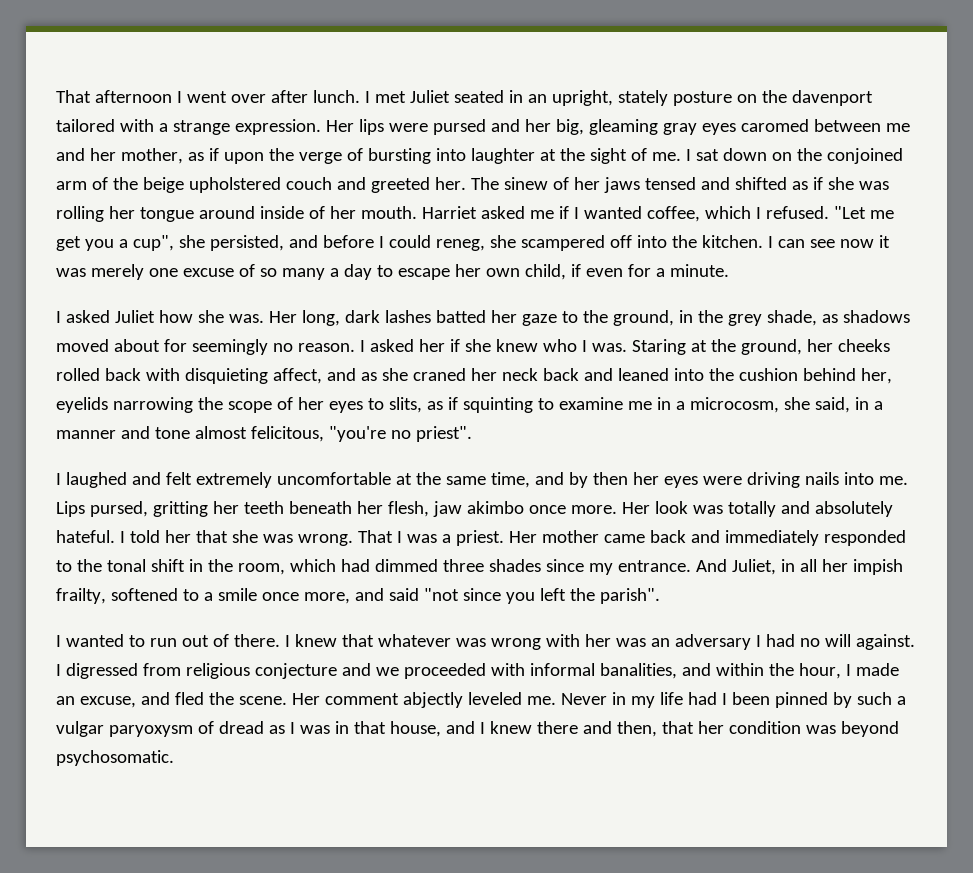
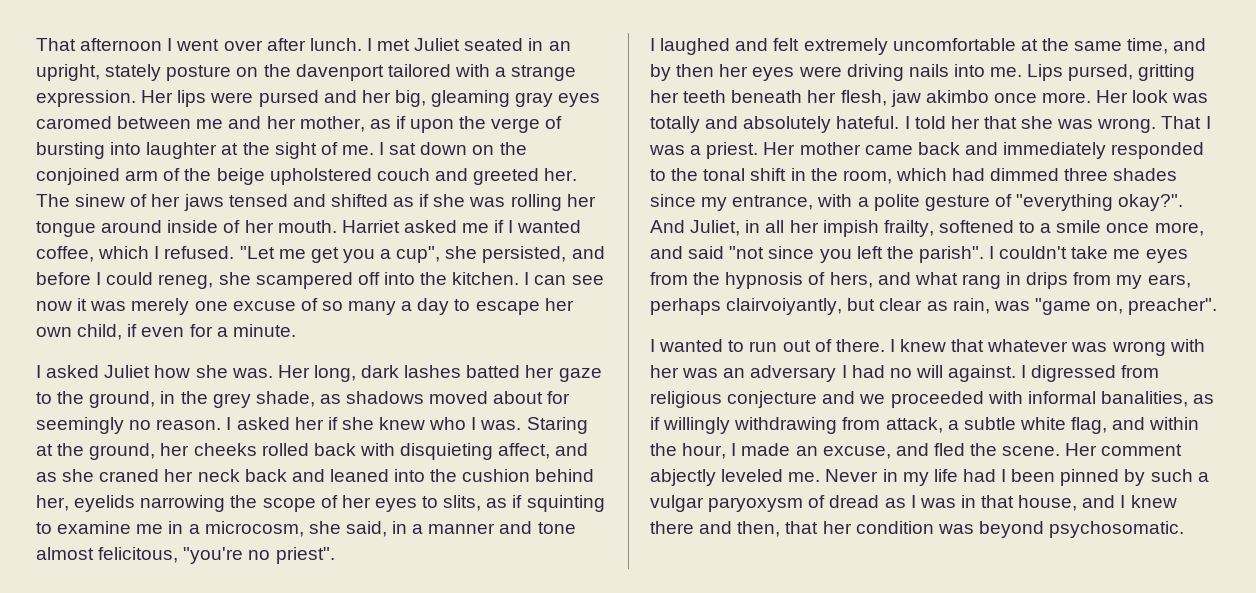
[617,560,691,572] entrance. -> [732,194,1184,211] entrance, with a polite gesture of "everything okay?".
(660, 596) none -> [989,246,1188,263] [650,272,1191,289] [650,298,1218,315] I couldn't take me eyes from the hypnosis of hers, and what rang in drips from my ears, perhaps clairvoiyantly, but clear as rain, was "game on, preacher".
(677, 671) none -> [1193,394,1215,404] [650,417,1108,434] as if willingly withdrawing from attack, a subtle white flag,

